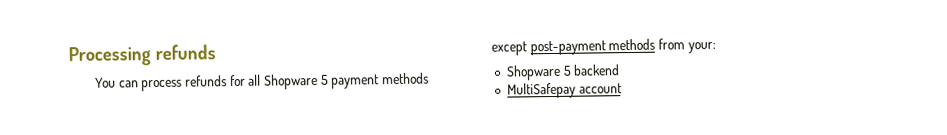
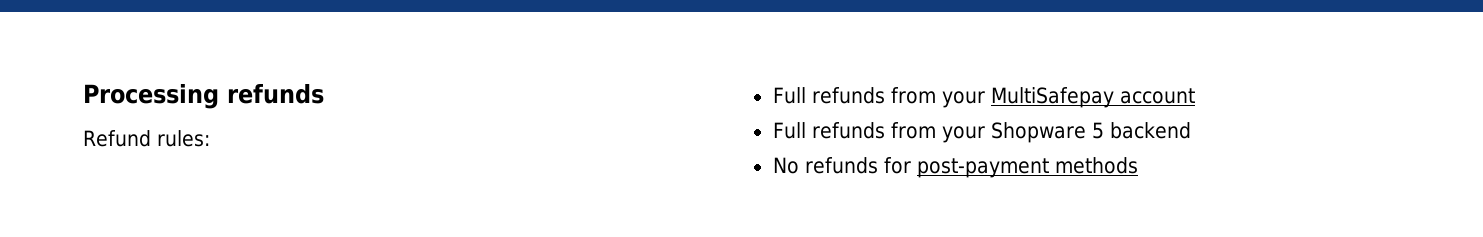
[95,72,430,92] [491,38,716,56] [505,64,621,81] [506,82,622,99] You can process refunds for all Shopware 5 payment methods except post-payment methods from your: // Shopware 5 backend // MultiSafepay account -> [83,130,210,147] [772,87,1195,108] [772,122,1191,143] [772,157,1138,178] Refund rules: // Full refunds from your MultiSafepay account // Full refunds from your Shopware 5 backend // No refunds for post-payment methods

